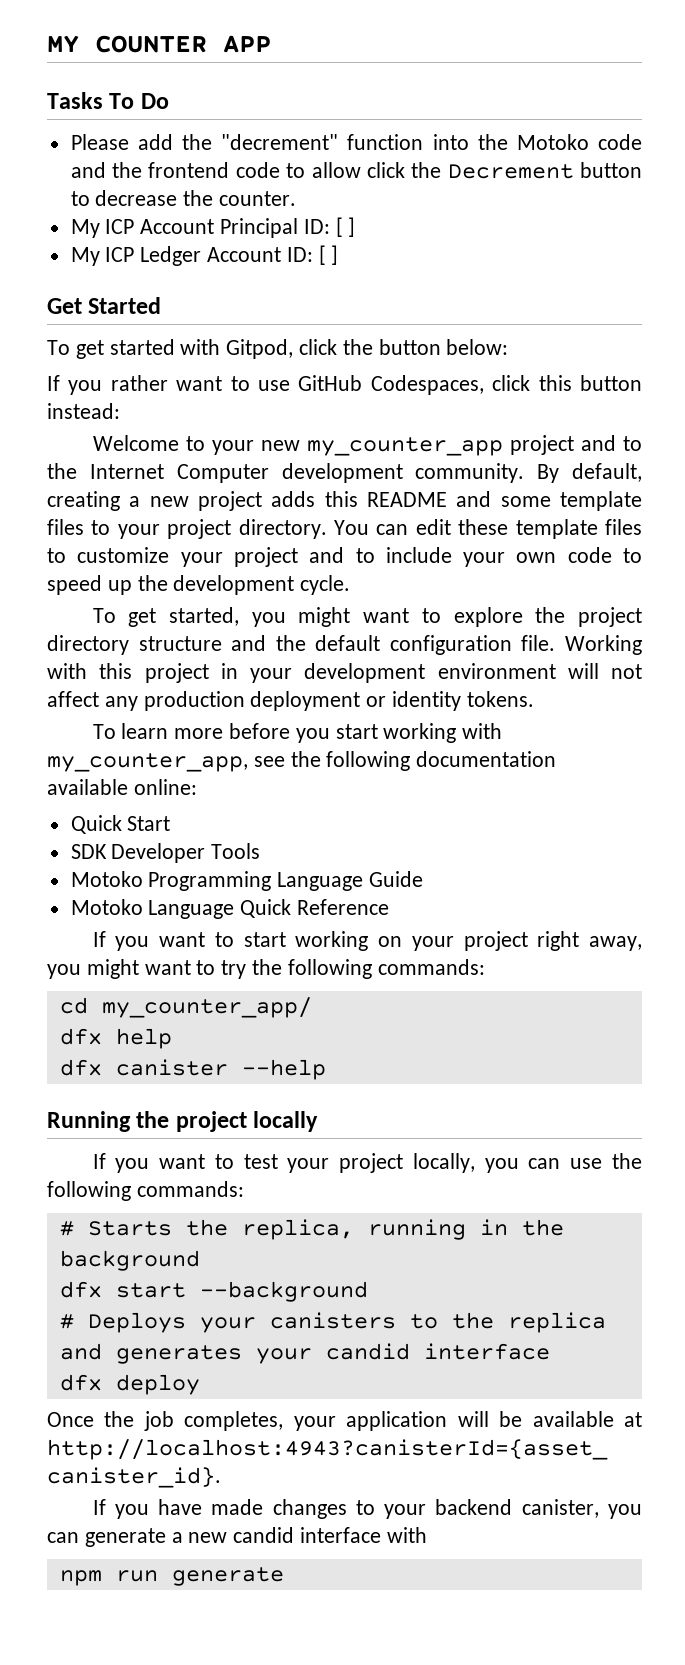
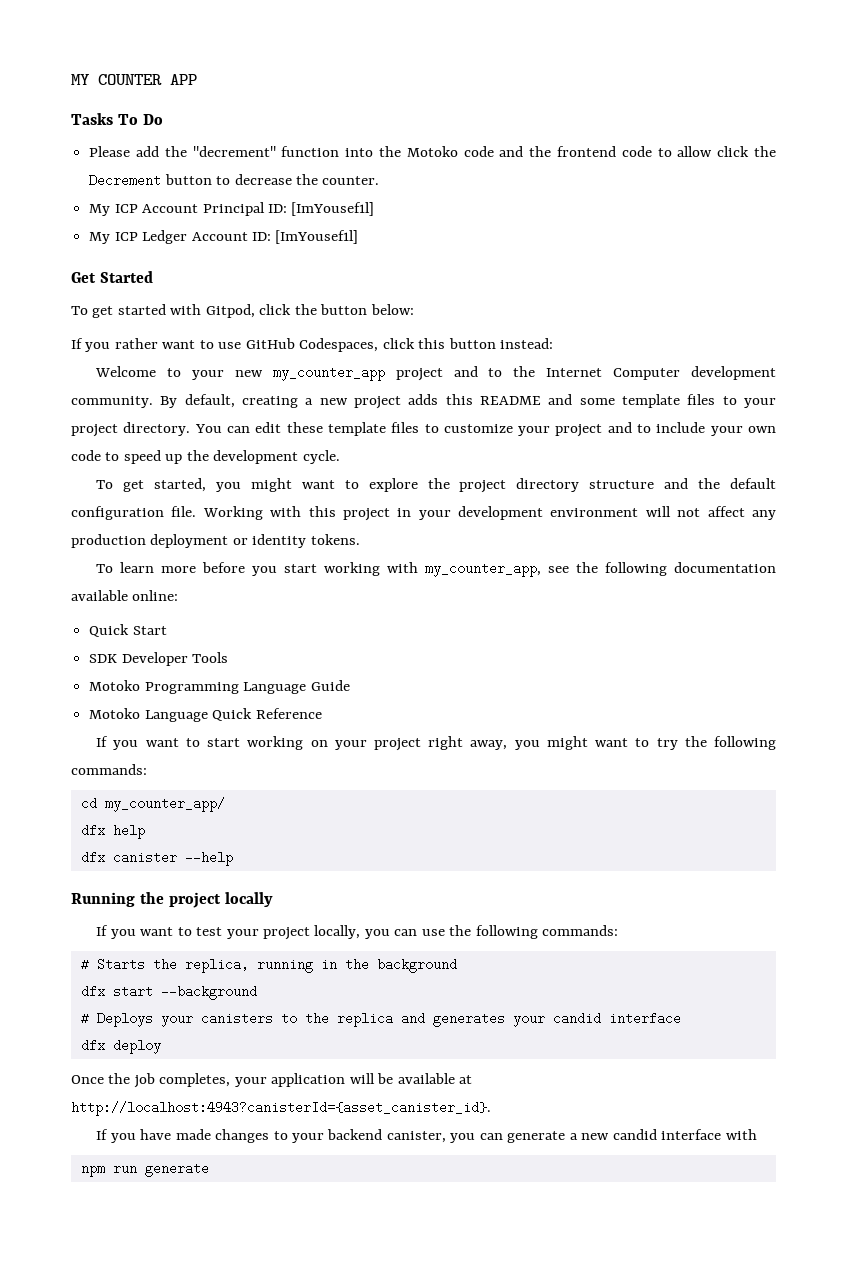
[335,217,356,237] [ ] -> [291,202,375,216] [ImYousef1l]
[318,245,339,265] [ ] -> [275,230,359,244] [ImYousef1l]

